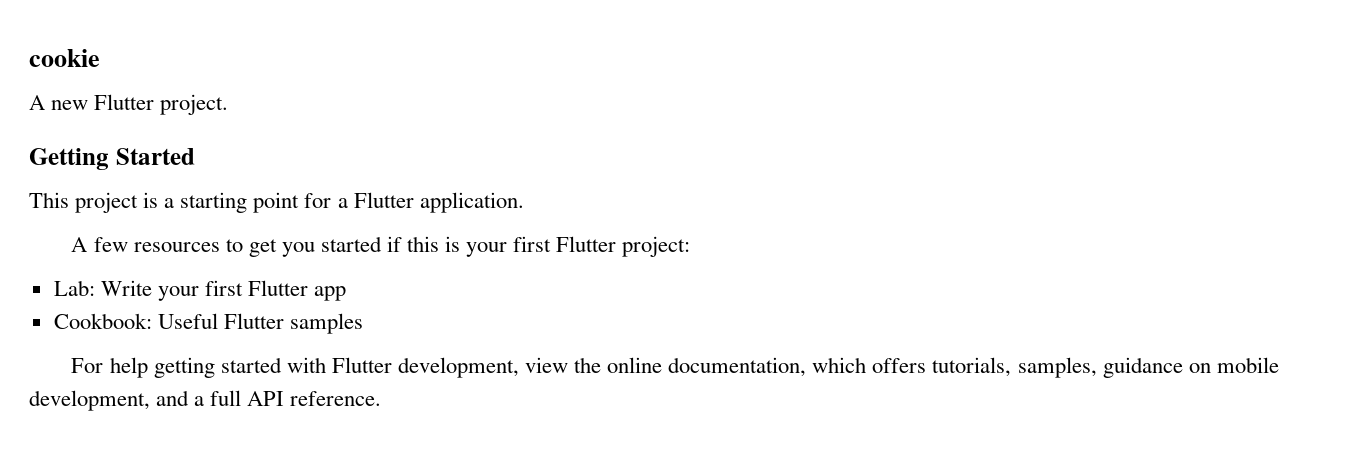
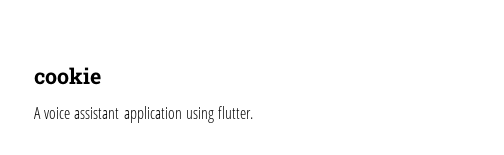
[51,94,229,115] [29,148,195,170] [29,192,524,213] [71,236,691,257] [53,280,347,301] [53,313,363,334] [71,357,1279,378] [29,390,382,411] new Flutter project. // Getting Started // This project is a starting point for a Flutter application. // A few resources to get you started if this is your first Flutter project: // Lab: Write your first Flutter app // Cookbook: Useful Flutter samples // For help getting started with Flutter development, view the online documentation, which offers tutorials, samples, guidance on mobile development, and a full API reference. -> [44,106,253,123] voice assistant application using flutter.

